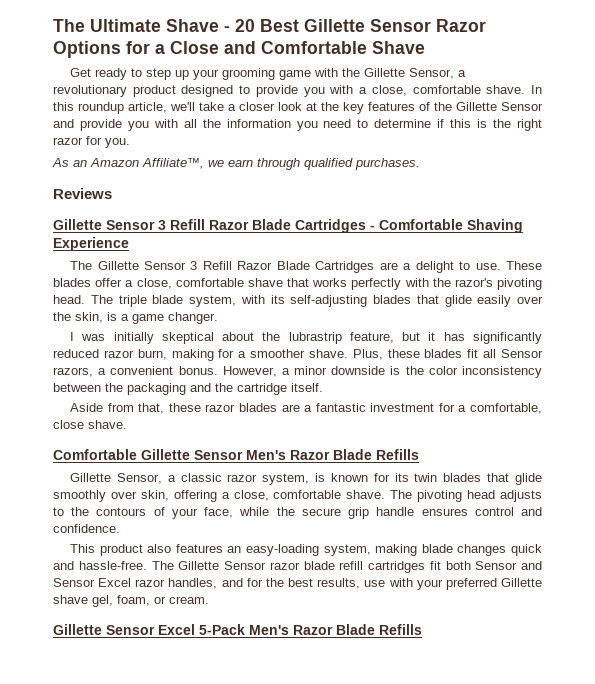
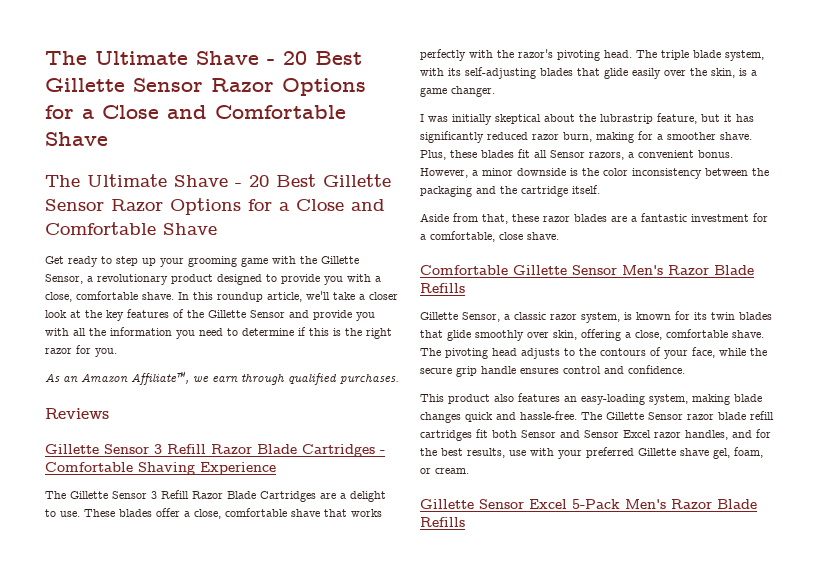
(425, 47) none -> [45,174,391,187] [45,198,385,215] [45,222,217,235] // The Ultimate Shave - 20 Best Gillette Sensor Razor Options for a Close and Comfortable Shave

